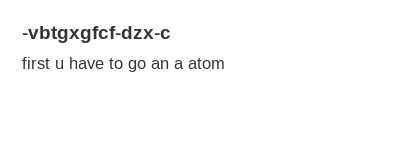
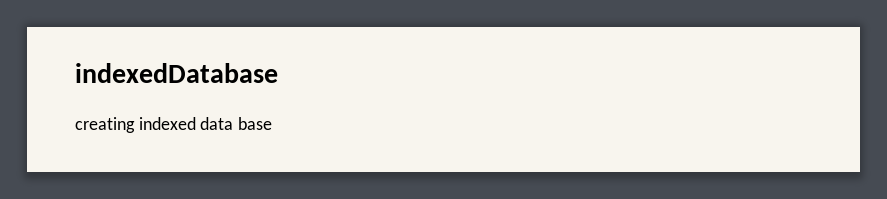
[22,26,171,43] [22,57,225,72] -vbtgxgfcf-dzx-c // first u have to go an a atom -> [75,63,278,83] [75,117,273,133] indexedDatabase // creating indexed data base

